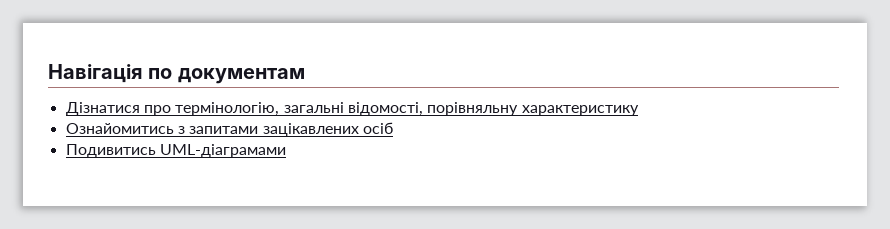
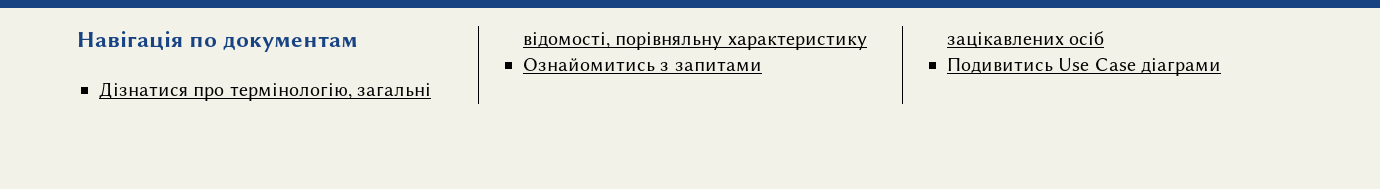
[159,144,286,158] UML-діаграмами -> [1058,58,1222,76] Use Case діаграми

